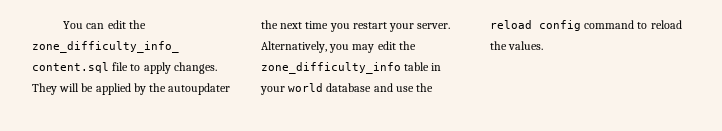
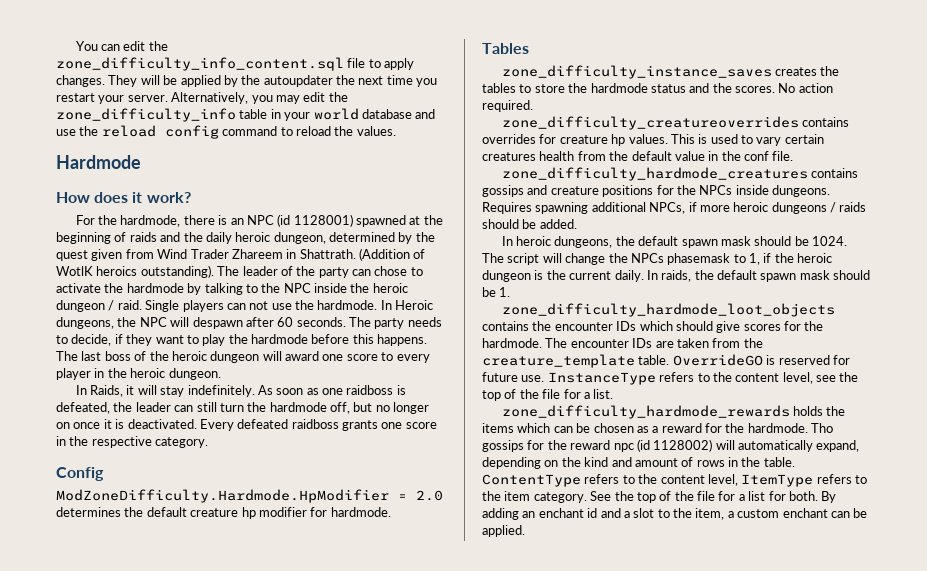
(544, 45) none -> [56,155,141,169] [56,192,191,203] [75,214,443,227] [56,232,435,244] [56,248,426,261] [56,265,423,278] [56,283,408,295] [56,300,434,312] [56,317,442,329] [56,334,428,346] [56,351,430,363] [56,368,221,380] [75,385,406,397] [56,402,430,414] [56,419,437,431] [56,436,209,448] [56,467,104,481] [56,489,443,503] [56,507,391,519] [482,43,529,54] [501,65,840,79] [482,83,833,93] [482,100,533,112] [501,116,850,130] [482,134,824,146] [482,151,794,161] [501,167,859,181] [482,185,830,197] [482,202,867,214] [482,219,577,229] [501,236,848,248] [482,253,833,265] [482,270,871,282] [482,287,511,297] [501,303,835,317] [482,321,824,333] [482,338,763,348] [482,354,850,368] [482,372,859,385] [482,389,614,401] [501,405,846,419] [482,423,834,433] [482,439,860,452] [482,457,795,469] [482,474,867,487] [482,491,837,503] [482,508,868,520] [482,525,525,537] // Hardmode // How does it work? // For the hardmode, there is an NPC (id 1128001) spawned at the beginning of raids and the daily heroic dungeon, determined by the quest given from Wind Trader Zhareem in Shattrath. (Addition of WotlK heroics outstanding). The leader of the party can chose to activate the hardmode by talking to the NPC inside the heroic dungeon / raid. Single players can not use the hardmode. In Heroic dungeons, the NPC will despawn after 60 seconds. The party needs to decide, if they want to play the hardmode before this happens. The last boss of the heroic dungeon will award one score to every player in the heroic dungeon. // In Raids, it will stay indefinitely. As soon as one raidboss is defeated, the leader can still turn the hardmode off, but no longer on once it is deactivated. Every defeated raidboss grants one score in the respective category. // Config // ModZoneDifficulty.Hardmode.HpModifier = 2.0 determines the default creature hp modifier for hardmode. // Tables // zone_difficulty_instance_saves creates the tables to store the hardmode status and the scores. No action required. // zone_difficulty_creatureoverrides contains overrides for creature hp values. This is used to vary certain creatures health from the default value in the conf file. // zone_difficulty_hardmode_creatures contains gossips and creature positions for the NPCs inside dungeons. Requires spawning additional NPCs, if more heroic dungeons / raids should be added. // In heroic dungeons, the default spawn mask should be 1024. The script will change the NPCs phasemask to 1, if the heroic dungeon is the current daily. In raids, the default spawn mask should be 1. // zone_difficulty_hardmode_loot_objects contains the encounter IDs which should give scores for the hardmode. The encounter IDs are taken from the creature_template table. OverrideGO is reserved for future use. InstanceType refers to the content level, see the top of the file for a list. // zone_difficulty_hardmode_rewards holds the items which can be chosen as a reward for the hardmode. Tho gossips for the reward npc (id 1128002) will automatically expand, depending on the kind and amount of rows in the table. ContentType refers to the content level, ItemType refers to the item category. See the top of the file for a list for both. By adding an enchant id and a slot to the item, a custom enchant can be applied.

